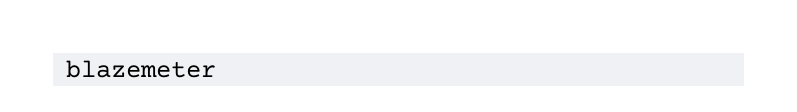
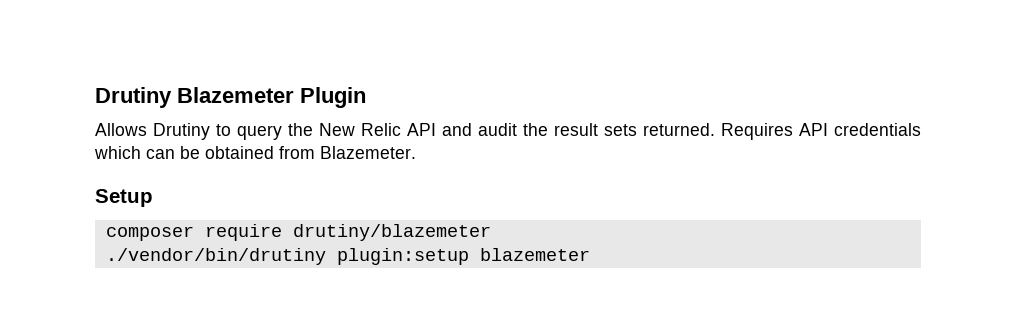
(65, 69) none -> [95,87,366,108] [95,123,921,140] [94,146,416,159] [95,189,153,207] [105,224,491,241] [105,248,469,265] Drutiny Blazemeter Plugin // Allows Drutiny to query the New Relic API and audit the result sets returned. Requires API credentials which can be obtained from Blazemeter. // Setup // composer require drutiny/blazemeter // ./vendor/bin/drutiny plugin:setup

